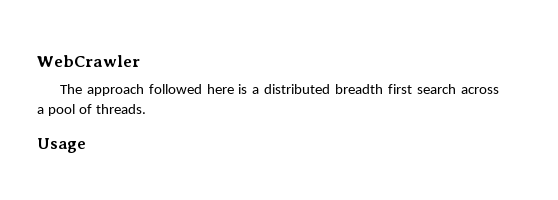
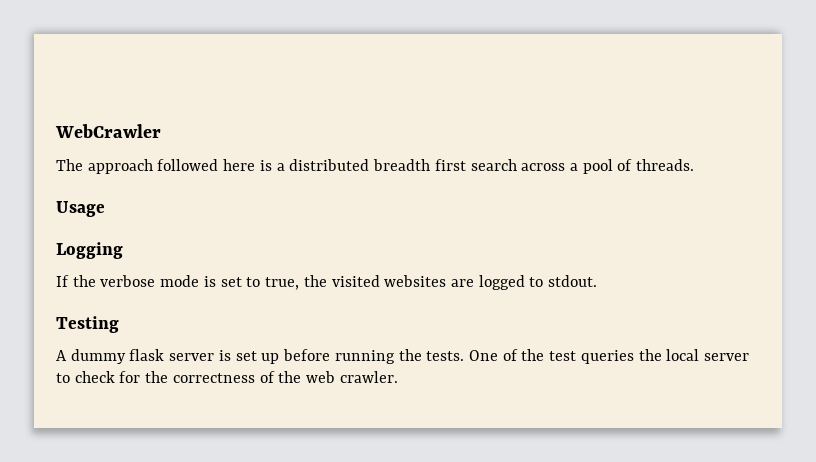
(86, 145) none -> [56,242,123,259] [56,275,598,290] [56,316,119,333] [56,349,750,364] [56,371,398,383] // Logging // If the verbose mode is set to true, the visited websites are logged to stdout. // Testing // A dummy flask server is set up before running the tests. One of the test queries the local server to check for the correctness of the web crawler.

